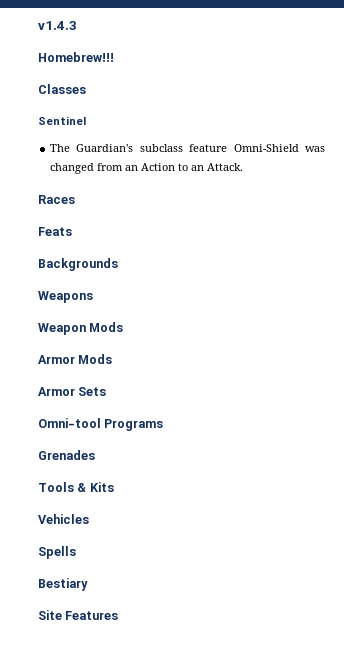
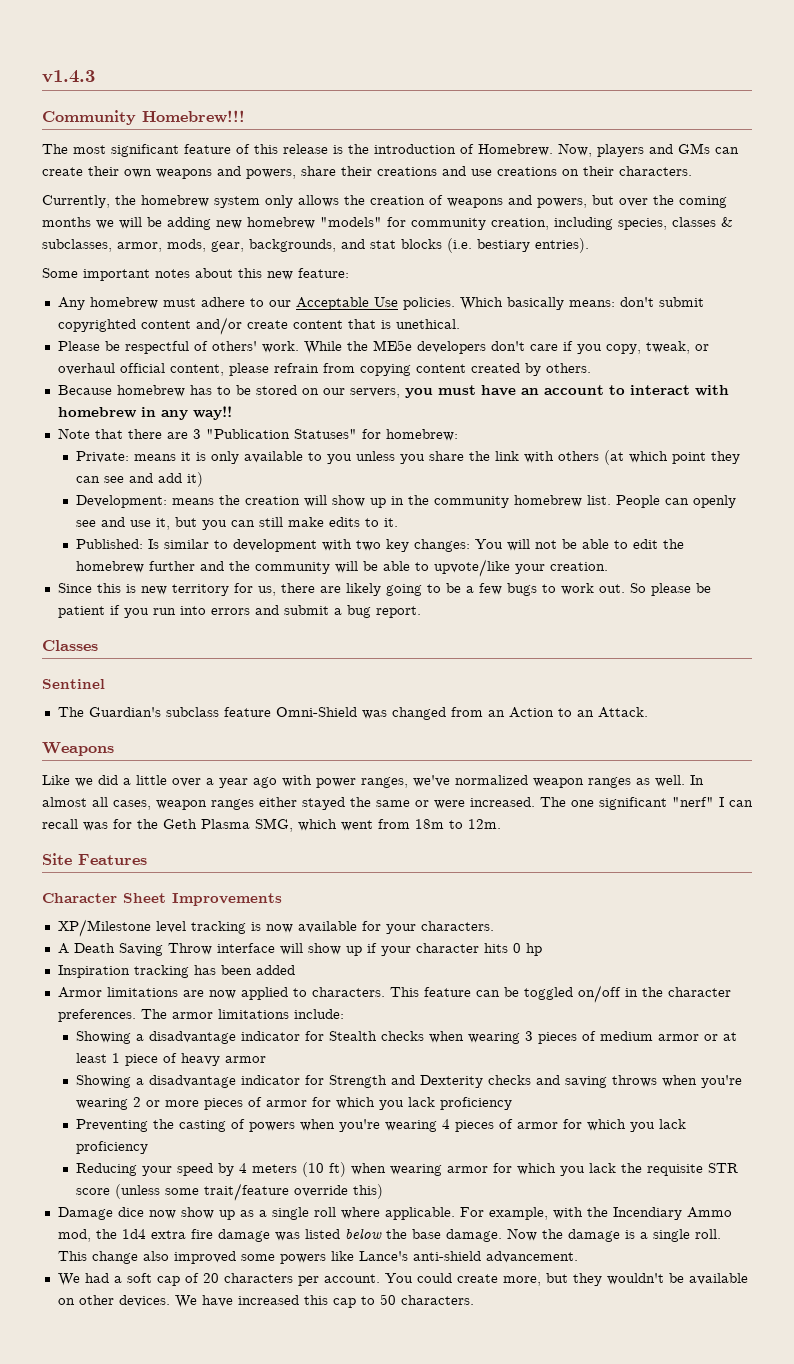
(77, 25) none -> [42,110,136,125] Community
(114, 57) none -> [42,143,739,157] [42,166,692,179] [42,195,727,208] [42,217,733,230] [42,238,589,253] [42,268,349,281] [57,297,704,310] [57,317,460,335] [57,340,709,354] [57,363,591,376] [57,385,729,398] [57,406,232,420] [57,428,458,441] [75,450,740,465] [75,472,203,487] [75,495,736,508] [75,517,398,530] [75,539,684,552] [75,559,608,577] [57,583,711,596] [57,605,421,618] // The most significant feature of this release is the introduction of Homebrew. Now, players and GMs can create their own weapons and powers, share their creations and use creations on their characters. // Currently, the homebrew system only allows the creation of weapons and powers, but over the coming months we will be adding new homebrew "models" for community creation, including species, classes & subclasses, armor, mods, gear, backgrounds, and stat blocks (i.e. bestiary entries). // Some important notes about this new feature: // Any homebrew must adhere to our Acceptable Use policies. Which basically means: don't submit copyrighted content and/or create content that is unethical. // Please be respectful of others' work. While the ME5e developers don't care if you copy, tweak, or overhaul official content, please refrain from copying content created by others. // Because homebrew has to be stored on our servers, you must have an account to interact with homebrew in any way!! // Note that there are 3 "Publication Statuses" for homebrew: // Private: means it is only available to you unless you share the link with others (at which point they can see and add it) // Development: means the creation will show up in the community homebrew list. People can openly see and use it, but you can still make edits to it. // Published: Is similar to development with two key changes: You will not be able to edit the homebrew further and the community will be able to upvote/like your creation. // Since this is new territory for us, there are likely going to be a few bugs to work out. So please be patient if you run into errors and submit a bug report.
[38,195,75,204] [38,227,72,236] [38,258,118,271] [38,291,93,303] [38,322,124,335] [38,354,113,364] [38,387,107,396] [38,418,164,431] [38,450,95,460] [38,482,114,492] [38,514,89,524] [38,546,76,559] [38,578,88,591] [38,610,119,620] Races // Feats // Backgrounds // Weapons // Weapon Mods // Armor Mods // Armor Sets // Omni-tool Programs // Grenades // Tools & Kits // Vehicles // Spells // Bestiary // Site Features -> [42,742,114,756] [42,775,704,788] [42,797,753,810] [42,818,501,832] [42,853,147,865] [42,893,282,906] [57,919,494,937] [57,943,542,956] [57,965,295,978] [57,985,731,1003] [57,1009,344,1022] [75,1031,737,1044] [75,1053,266,1066] [75,1075,742,1088] [75,1097,512,1110] [75,1119,686,1132] [75,1141,148,1154] [75,1162,738,1177] [75,1183,383,1201] [57,1207,732,1220] [57,1228,721,1242] [57,1251,578,1264] [57,1273,748,1286] [57,1294,474,1308] Weapons // Like we did a little over a year ago with power ranges, we've normalized weapon ranges as well. In almost all cases, weapon ranges either stayed the same or were increased. The one significant "nerf" I can recall was for the Geth Plasma SMG, which went from 18m to 12m. // Site Features // Character Sheet Improvements // XP/Milestone level tracking is now available for your characters. // A Death Saving Throw interface will show up if your character hits 0 hp // Inspiration tracking has been added // Armor limitations are now applied to characters. This feature can be toggled on/off in the character preferences. The armor limitations include: // Showing a disadvantage indicator for Stealth checks when wearing 3 pieces of medium armor or at least 1 piece of heavy armor // Showing a disadvantage indicator for Strength and Dexterity checks and saving throws when you're wearing 2 or more pieces of armor for which you lack proficiency // Preventing the casting of powers when you're wearing 4 pieces of armor for which you lack proficiency // Reducing your speed by 4 meters (10 ft) when wearing armor for which you lack the requisite STR score (unless some trait/feature override this) // Damage dice now show up as a single roll where applicable. For example, with the Incendiary Ammo mod, the 1d4 extra fire damage was listed below the base damage. Now the damage is a single roll. This change also improved some powers like Lance's anti-shield advancement. // We had a soft cap of 20 characters per account. You could create more, but they wouldn't be available on other devices. We have increased this cap to 50 characters.

